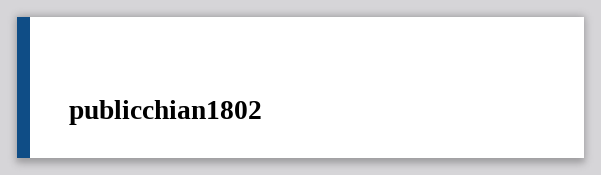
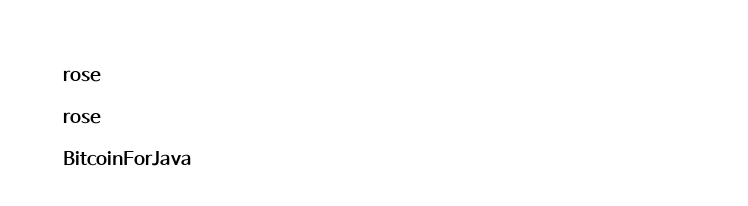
[69,100,262,125] publicchian1802 -> [63,70,101,82] [63,112,101,124] [63,151,192,166] rose // rose // BitcoinForJava

